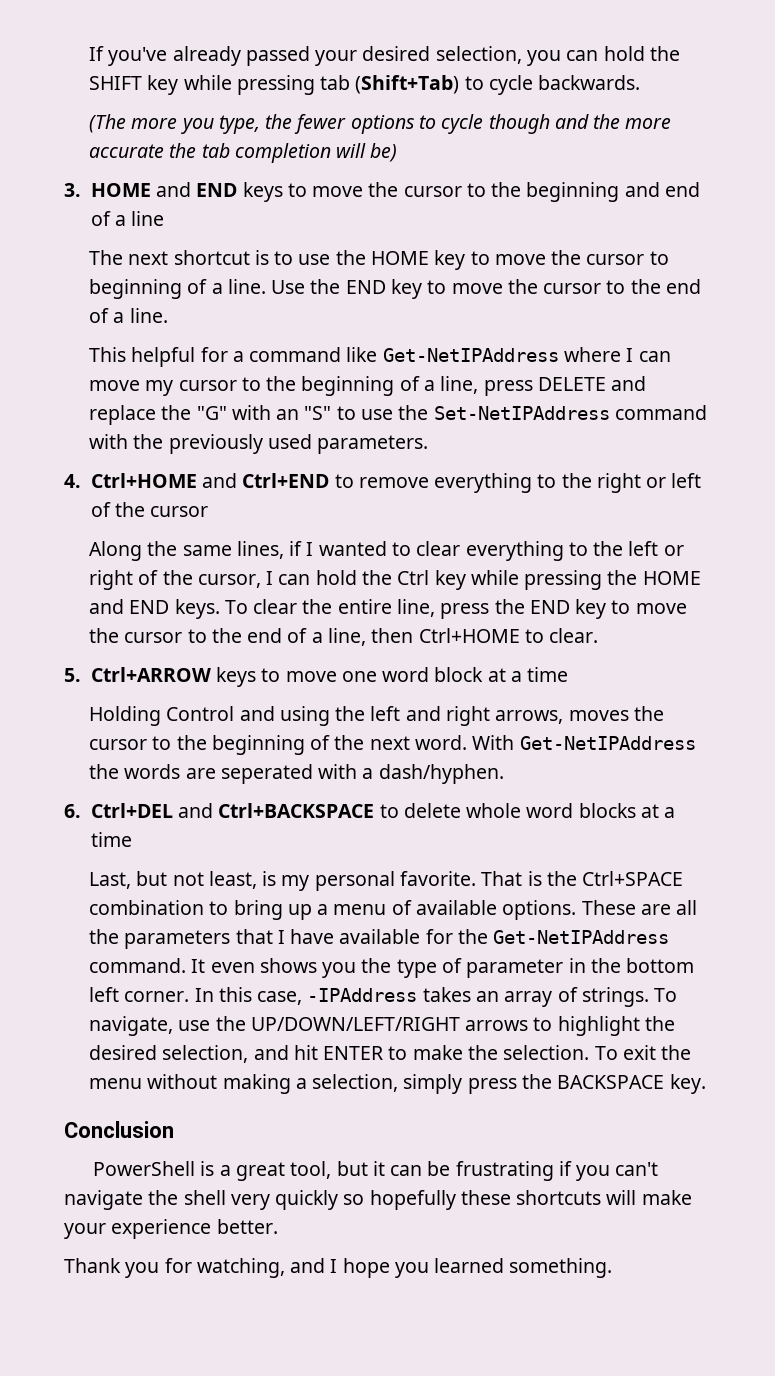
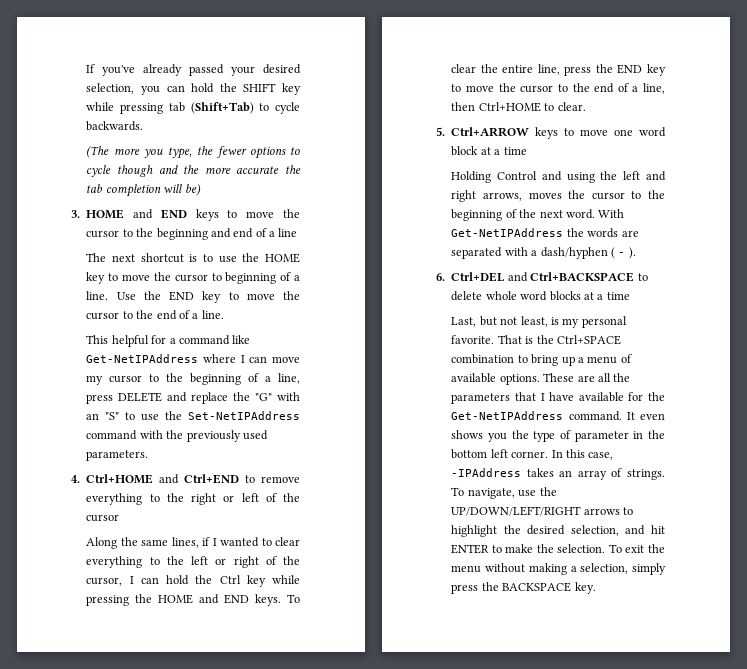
[220,764,313,784] seperated -> [451,247,503,259] separated
[378,764,504,784] dash/hyphen. -> [540,247,636,259] dash/hyphen ( - ).
[64,1121,174,1138] [93,1161,659,1181] [64,1190,692,1210] [64,1219,278,1239] [64,1258,613,1278] // Conclusion // PowerShell is a great tool, but it can be frustrating if you can't navigate the shell very quickly so hopefully these shortcuts will make your experience better. // Thank you for watching, and I hope you learned something. -> (596, 588) none

